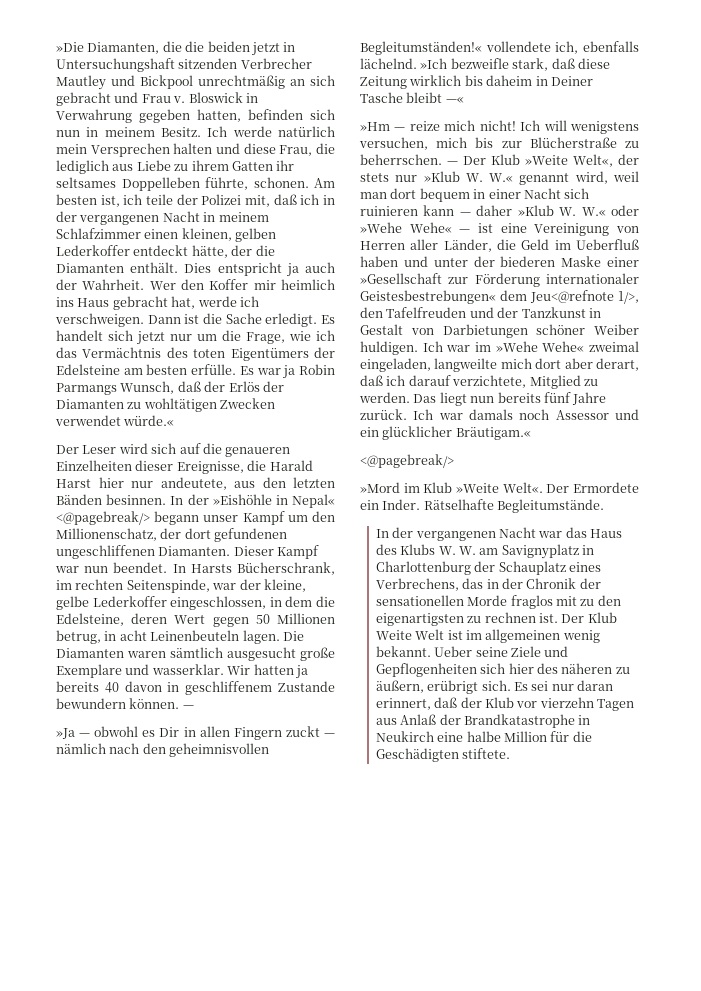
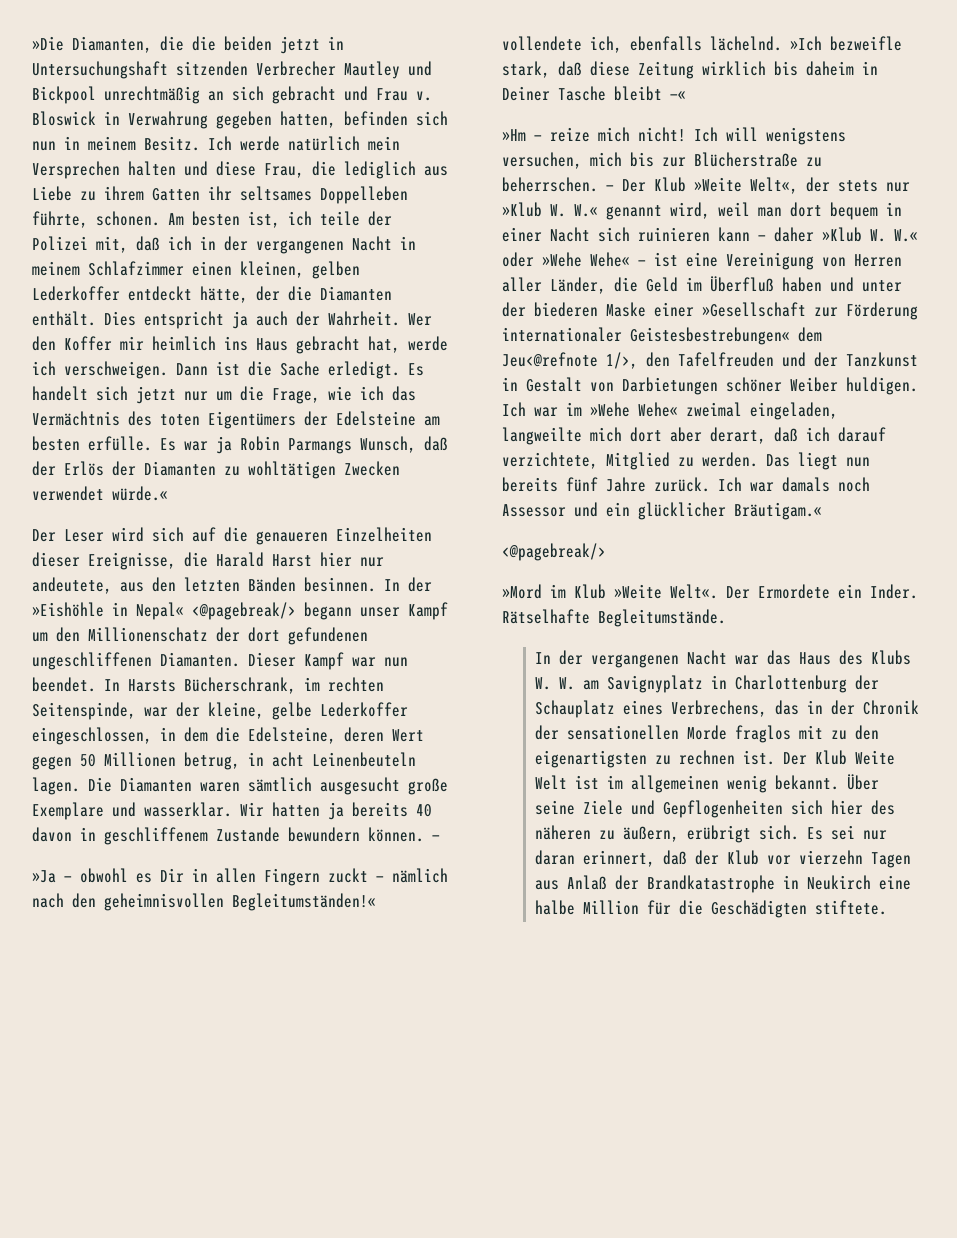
[56,528,157,541] Millionenschatz, -> [88,627,208,642] Millionenschatz
[576,239,639,250] Ueberfluß -> [710,276,774,292] Überfluß
[434,646,473,657] Ueber -> [847,774,880,790] Über

